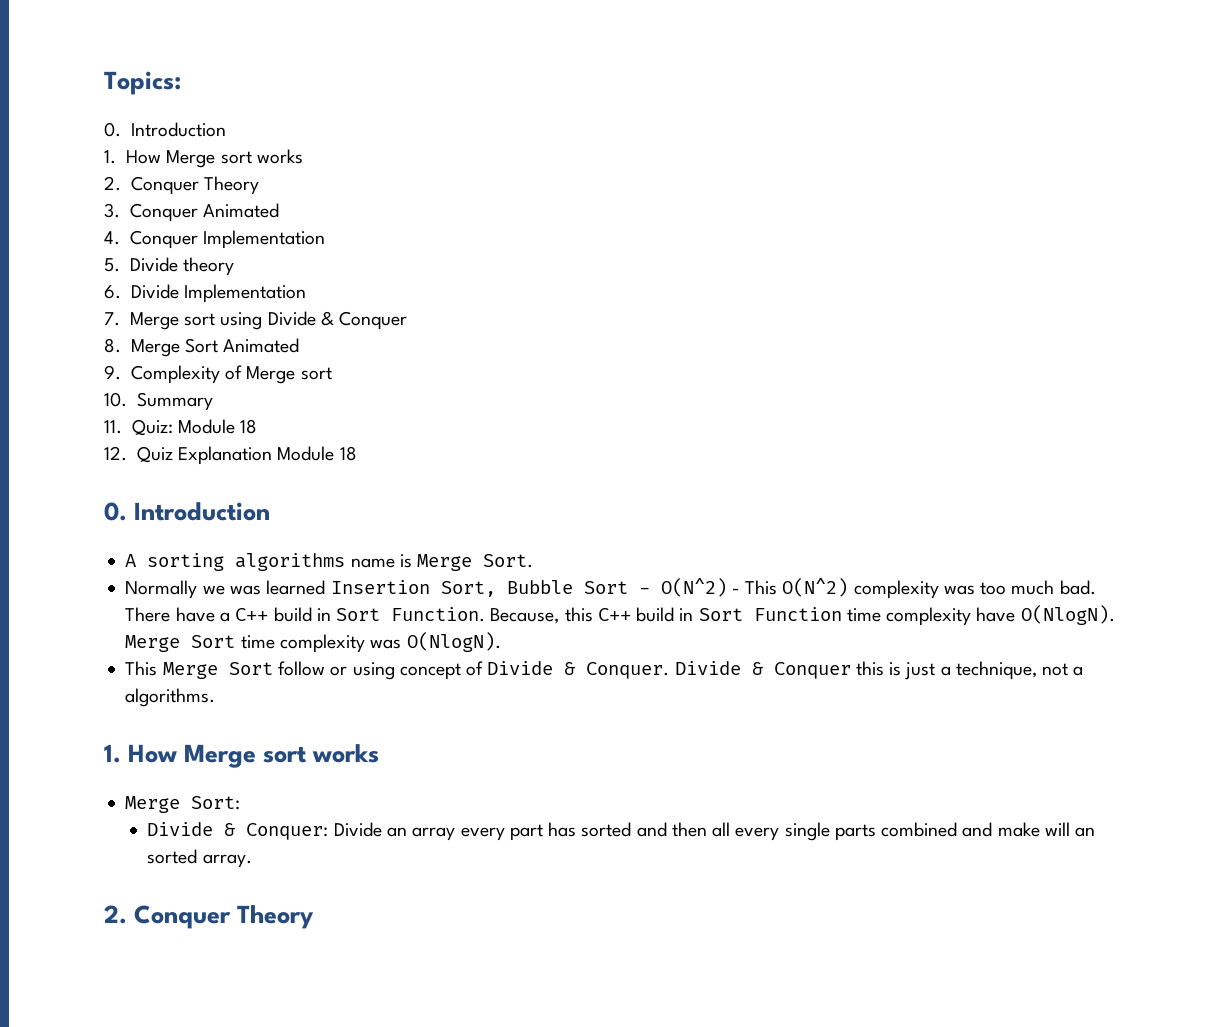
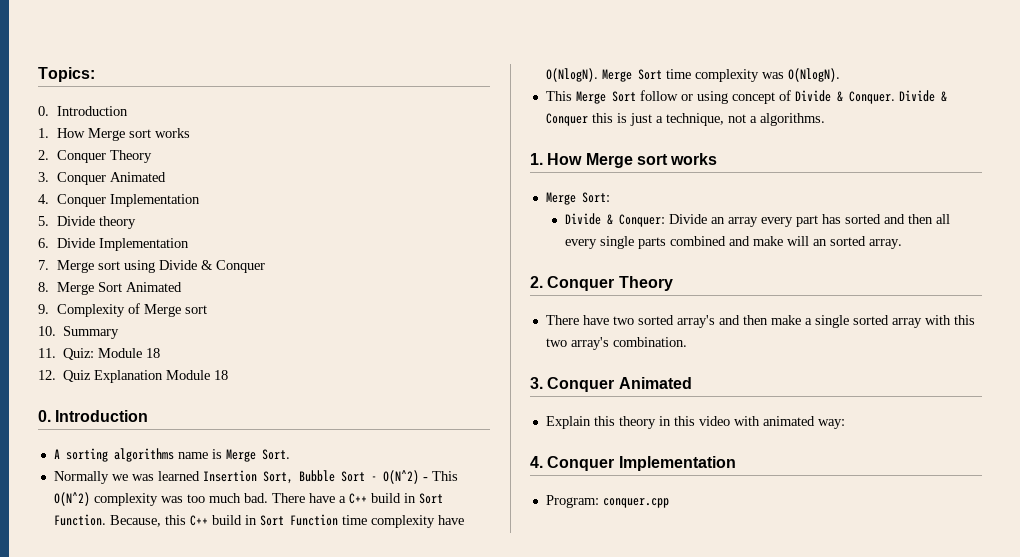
(315, 917) none -> [545,315,975,328] [545,337,687,350] [530,377,692,392] [545,416,845,429] [530,456,736,471] [545,495,669,508] // There have two sorted array's and then make a single sorted array with this two array's combination. // 3. Conquer Animated // Explain this theory in this video with animated way: // 4. Conquer Implementation // Program: conquer.cpp

